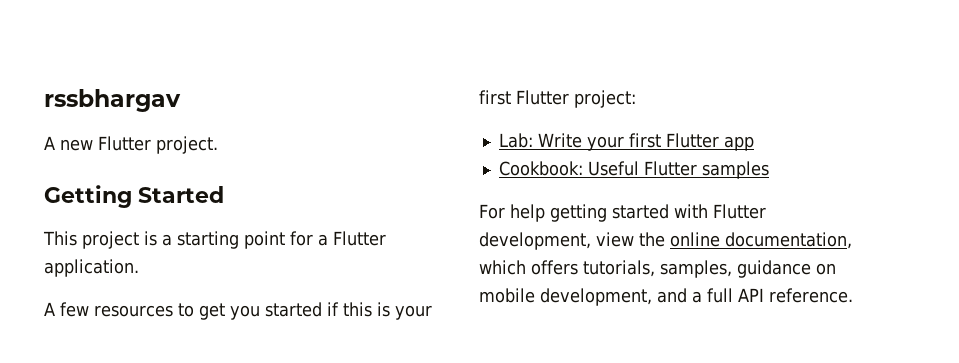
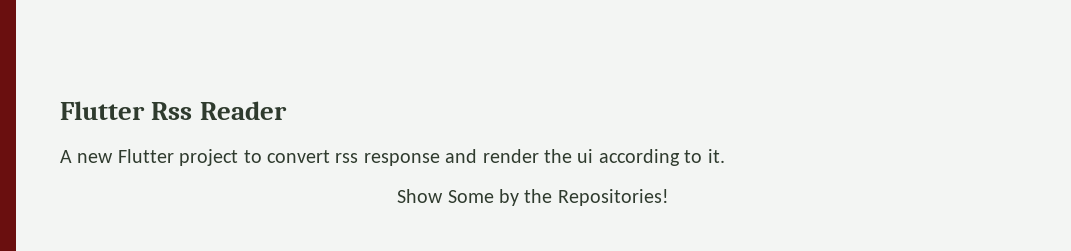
[44,89,181,112] rssbhargav -> [60,101,287,120] Flutter Rss Reader
[156,136,218,154] [44,185,224,208] [43,231,386,249] [44,259,139,277] [44,302,432,320] [479,90,636,108] [498,133,754,151] [498,161,769,179] [479,204,766,222] [479,232,852,250] [479,260,836,278] [479,288,853,306] project. // Getting Started // This project is a starting point for a Flutter application. // A few resources to get you started if this is your first Flutter project: // Lab: Write your first Flutter app // Cookbook: Useful Flutter samples // For help getting started with Flutter development, view the online documentation, which offers tutorials, samples, guidance on mobile development, and a full API reference. -> [179,149,725,166] [397,189,669,206] project to convert rss response and render the ui according to it. // Show Some by the Repositories!

